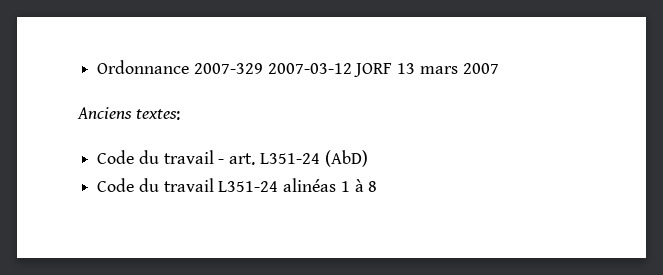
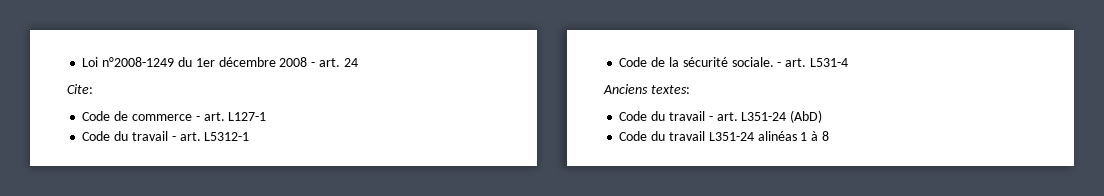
[97,60,499,77] Ordonnance 2007-329 2007-03-12 JORF 13 mars 2007 -> [82,57,358,67] [67,84,93,94] [82,111,267,121] [82,131,250,141] [619,57,848,67] Loi n°2008-1249 du 1er décembre 2008 - art. 24 // Cite: // Code de commerce - art. L127-1 // Code du travail - art. L5312-1 // Code de la sécurité sociale. - art. L531-4

